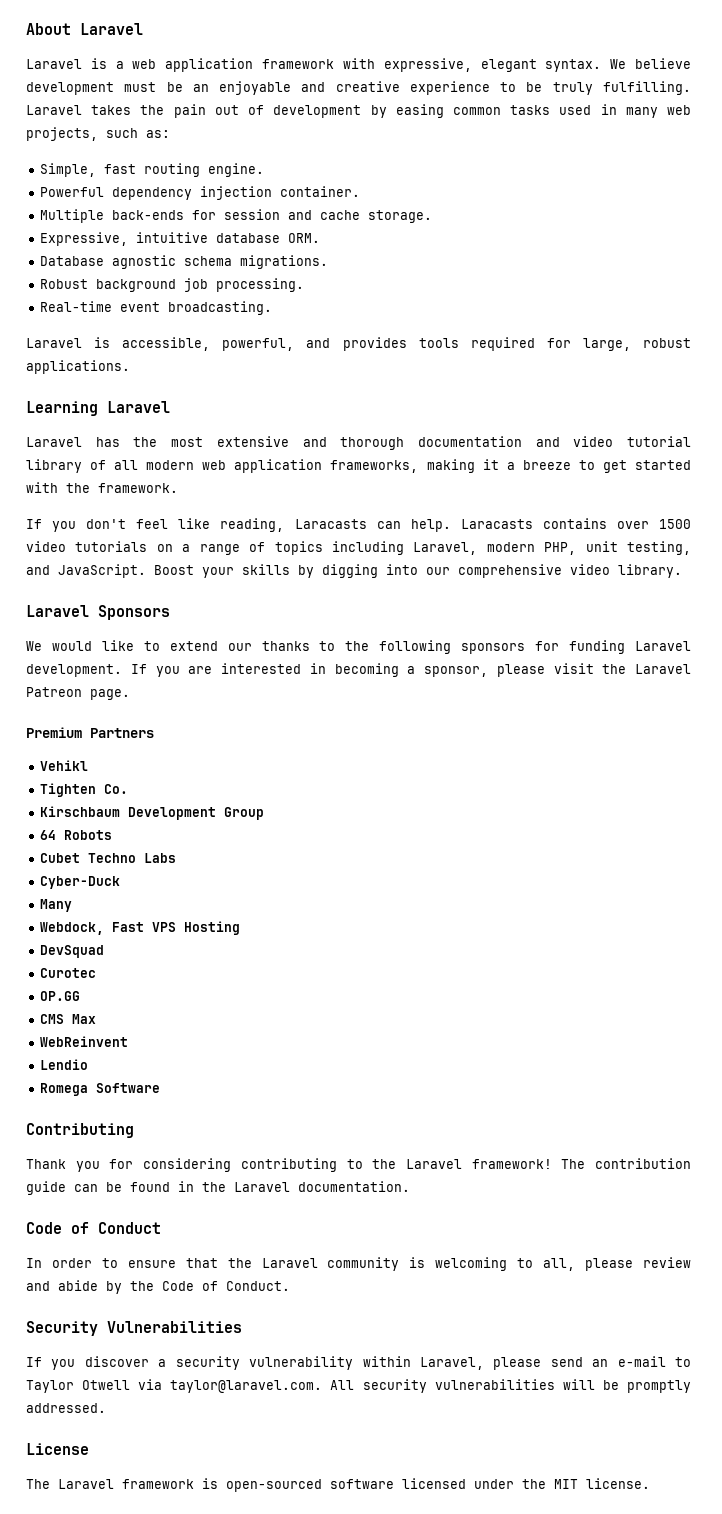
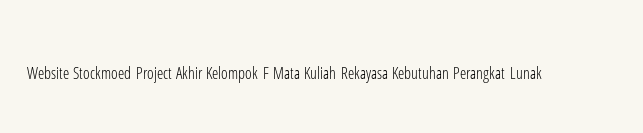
[26,23,143,35] [26,58,692,72] [26,81,691,95] [26,104,691,118] [26,127,170,141] [40,163,265,177] [40,186,361,200] [40,209,433,223] [40,232,321,246] [40,255,329,269] [40,278,305,292] [40,301,273,315] [26,337,692,351] [26,360,130,374] [26,401,170,416] [26,436,691,450] [26,459,692,473] [26,482,178,493] [26,518,691,532] [26,541,691,555] [26,564,682,578] [26,605,170,620] [26,640,691,654] [26,663,691,677] [26,687,130,700] [26,727,154,738] [40,760,89,771] [40,783,129,797] [40,806,265,820] [40,830,113,840] [40,853,177,863] [40,876,121,889] [40,899,73,912] [40,921,241,935] [40,945,105,958] [40,968,97,978] [40,991,81,1001] [40,1014,97,1024] [40,1036,129,1047] [40,1059,89,1070] [40,1083,161,1096] [26,1123,134,1138] [26,1158,691,1172] [26,1181,410,1195] [26,1222,161,1234] [26,1257,691,1271] [26,1280,290,1294] [26,1321,242,1336] [26,1356,691,1370] [26,1379,691,1393] [26,1403,106,1413] [26,1443,89,1455] [26,1478,650,1492] About Laravel // Laravel is a web application framework with expressive, elegant syntax. We believe development must be an enjoyable and creative experience to be truly fulfilling. Laravel takes the pain out of development by easing common tasks used in many web projects, such as: // Simple, fast routing engine. // Powerful dependency injection container. // Multiple back-ends for session and cache storage. // Expressive, intuitive database ORM. // Database agnostic schema migrations. // Robust background job processing. // Real-time event broadcasting. // Laravel is accessible, powerful, and provides tools required for large, robust applications. // Learning Laravel // Laravel has the most extensive and thorough documentation and video tutorial library of all modern web application frameworks, making it a breeze to get started with the framework. // If you don't feel like reading, Laracasts can help. Laracasts contains over 1500 video tutorials on a range of topics including Laravel, modern PHP, unit testing, and JavaScript. Boost your skills by digging into our comprehensive video library. // Laravel Sponsors // We would like to extend our thanks to the following sponsors for funding Laravel development. If you are interested in becoming a sponsor, please visit the Laravel Patreon page. // Premium Partners // Vehikl // Tighten Co. // Kirschbaum Development Group // 64 Robots // Cubet Techno Labs // Cyber-Duck // Many // Webdock, Fast VPS Hosting // DevSquad // Curotec // OP.GG // CMS Max // WebReinvent // Lendio // Romega Software // Contributing // Thank you for considering contributing to the Laravel framework! The contribution guide can be found in the Laravel documentation. // Code of Conduct // In order to ensure that the Laravel community is welcoming to all, please review and abide by the Code of Conduct. // Security Vulnerabilities // If you discover a security vulnerability within Laravel, please send an e-mail to Taylor Otwell via taylor@laravel.com. All security vulnerabilities will be promptly addressed. // License // The Laravel framework is open-sourced software licensed under the MIT license. -> [27,66,542,83] Website Stockmoed Project Akhir Kelompok F Mata Kuliah Rekayasa Kebutuhan Perangkat Lunak

